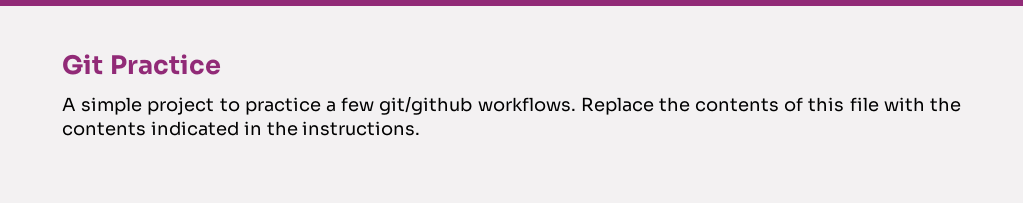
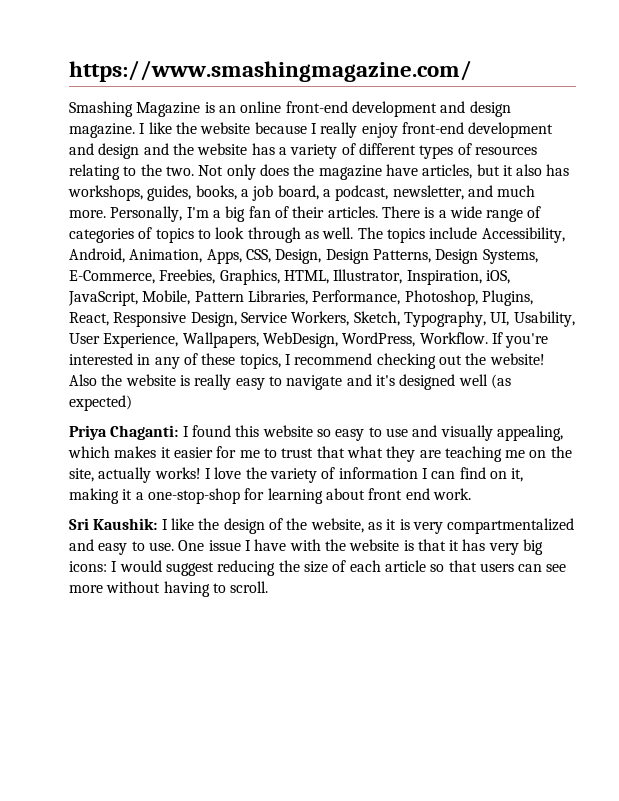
[62,54,221,75] [62,96,961,115] [62,121,421,136] Git Practice // A simple project to practice a few git/github workflows. Replace the contents of this file with the contents indicated in the instructions. -> [69,60,472,82] [69,101,511,117] [69,122,554,138] [69,143,537,159] [69,164,570,180] [68,185,536,201] [69,206,542,222] [69,227,565,243] [69,248,538,264] [69,269,510,285] [68,290,533,306] [69,311,575,327] [69,332,549,348] [69,353,545,369] [69,374,511,390] [69,395,132,411] [69,425,563,441] [68,446,572,462] [69,467,524,483] [69,488,471,504] [69,518,575,534] [69,539,544,555] [69,560,567,576] [69,581,269,597] https://www.smashingmagazine.com/ // Smashing Magazine is an online front-end development and design magazine. I like the website because I really enjoy front-end development and design and the website has a variety of different types of resources relating to the two. Not only does the magazine have articles, but it also has workshops, guides, books, a job board, a podcast, newsletter, and much more. Personally, I'm a big fan of their articles. There is a wide range of categories of topics to look through as well. The topics include Accessibility, Android, Animation, Apps, CSS, Design, Design Patterns, Design Systems, E-Commerce, Freebies, Graphics, HTML, Illustrator, Inspiration, iOS, JavaScript, Mobile, Pattern Libraries, Performance, Photoshop, Plugins, React, Responsive Design, Service Workers, Sketch, Typography, UI, Usability, User Experience, Wallpapers, WebDesign, WordPress, Workflow. If you're interested in any of these topics, I recommend checking out the website! Also the website is really easy to navigate and it's designed well (as expected) // Priya Chaganti: I found this website so easy to use and visually appealing, which makes it easier for me to trust that what they are teaching me on the site, actually works! I love the variety of information I can find on it, making it a one-stop-shop for learning about front end work. // Sri Kaushik: I like the design of the website, as it is very compartmentalized and easy to use. One issue I have with the website is that it has very big icons: I would suggest reducing the size of each article so that users can see more without having to scroll.

